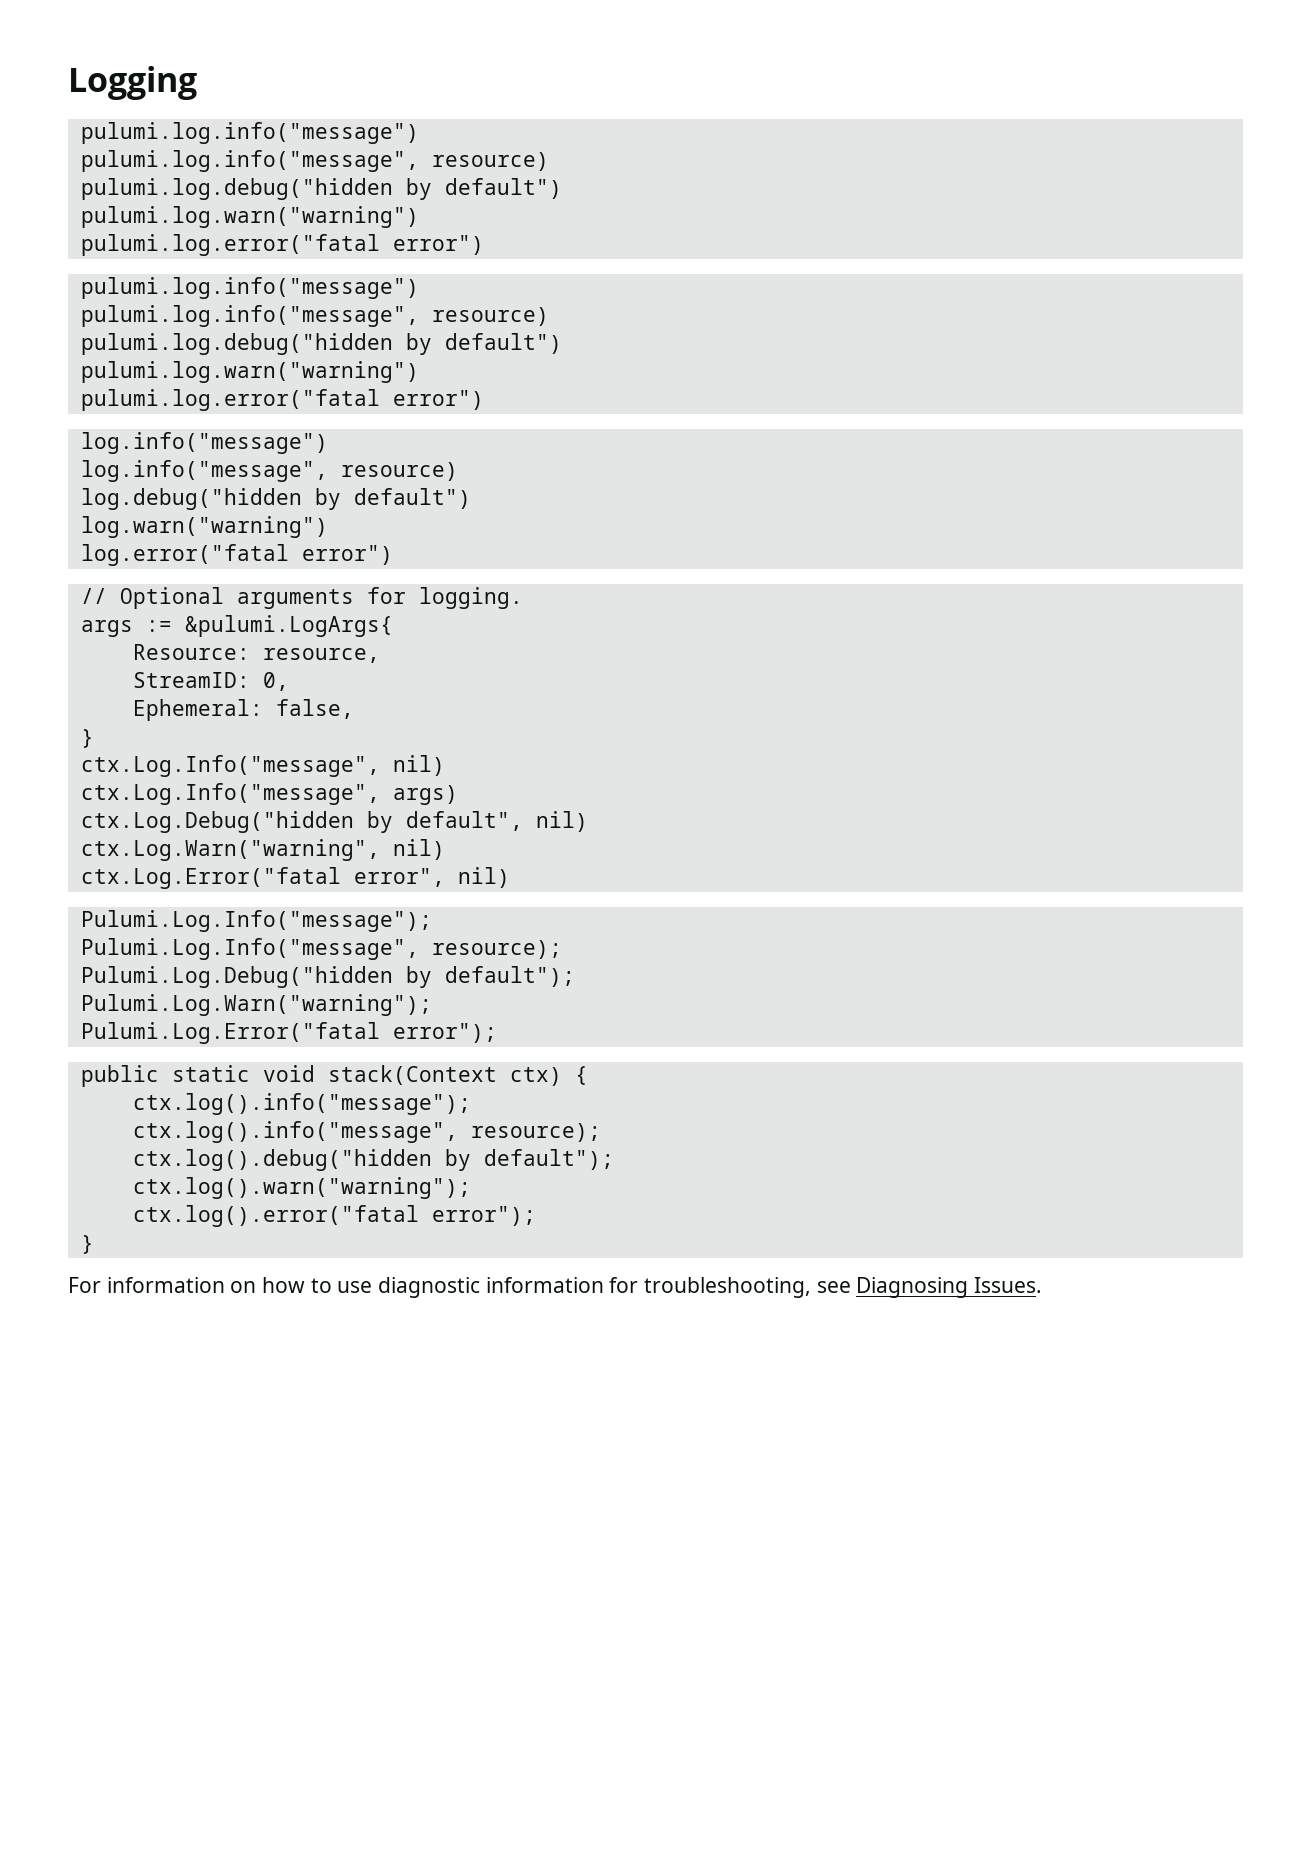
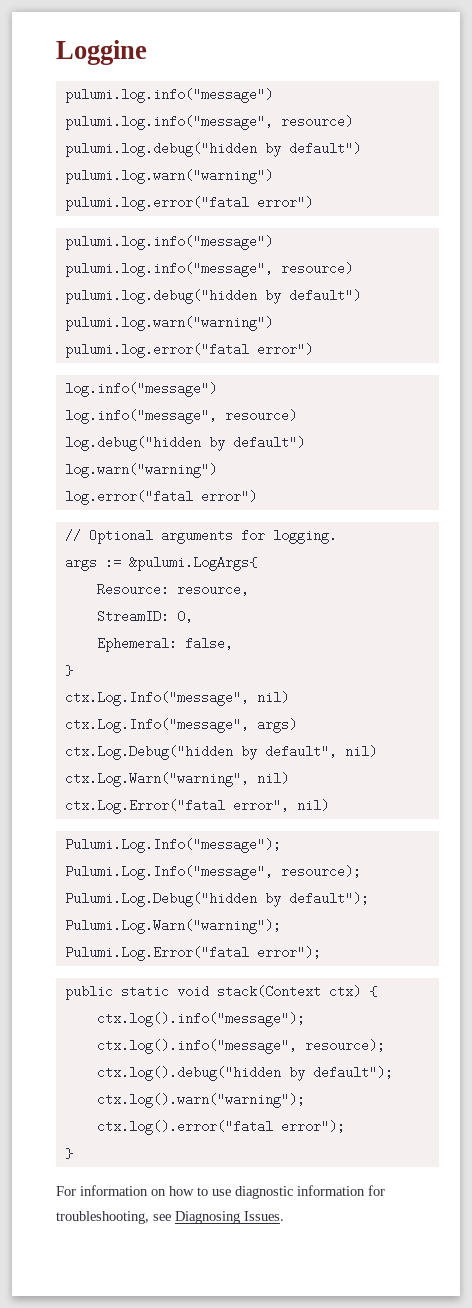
[68,66,197,100] Logging -> [56,40,147,65] Loggine

